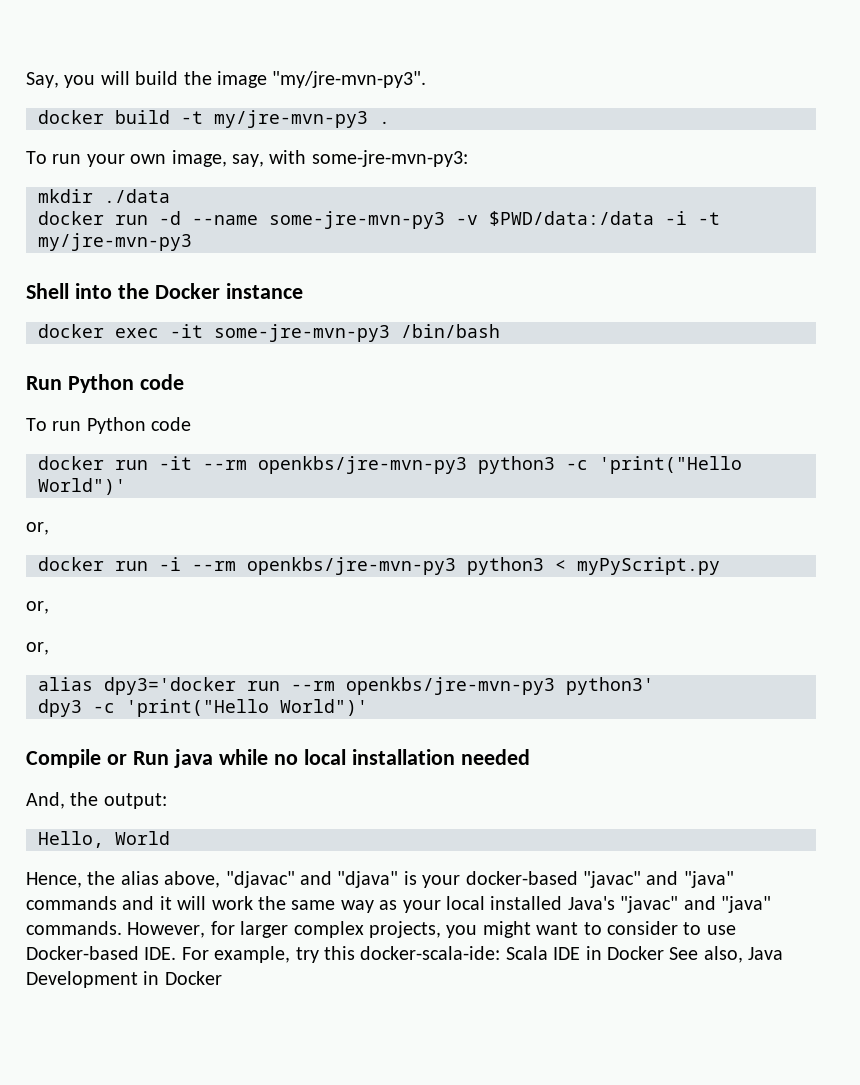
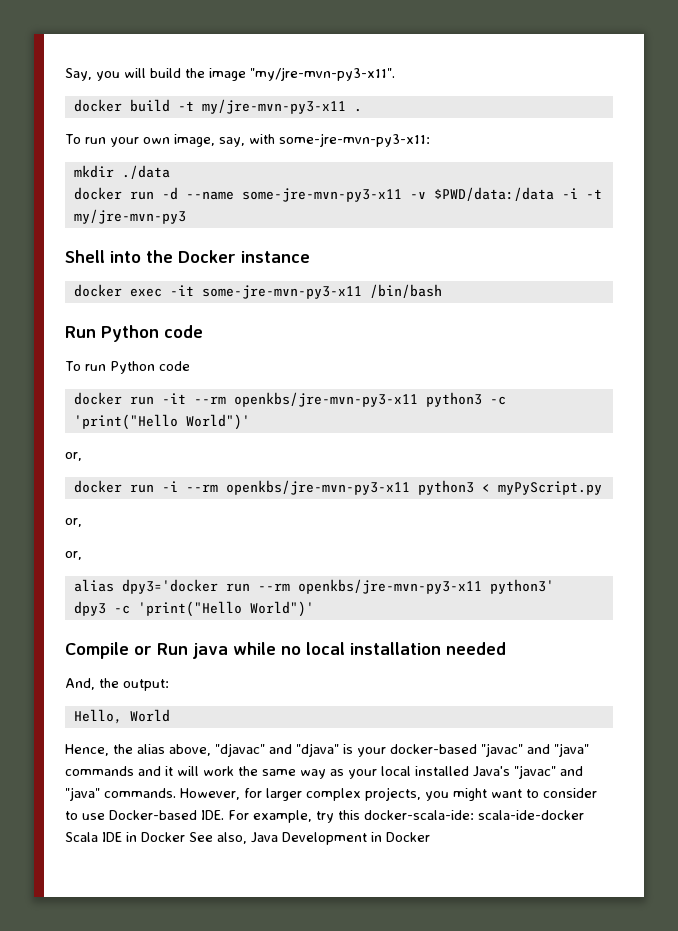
[272,71,427,88] "my/jre-mvn-py3". -> [250,67,395,81] "my/jre-mvn-py3-x11".
[214,110,368,128] my/jre-mvn-py3 -> [201,99,346,114] my/jre-mvn-py3-x11
[311,150,468,167] some-jre-mvn-py3: -> [278,133,430,147] some-jre-mvn-py3-x11:
[269,211,445,229] some-jre-mvn-py3 -> [241,188,402,202] some-jre-mvn-py3-x11
[214,324,390,342] some-jre-mvn-py3 -> [201,285,362,299] some-jre-mvn-py3-x11
[258,456,467,474] openkbs/jre-mvn-py3 -> [233,392,418,407] openkbs/jre-mvn-py3-x11
[247,557,456,575] openkbs/jre-mvn-py3 -> [225,480,410,495] openkbs/jre-mvn-py3-x11
[346,677,555,695] openkbs/jre-mvn-py3 -> [297,579,482,594] openkbs/jre-mvn-py3-x11
(501, 953) none -> [478,810,584,820] scala-ide-docker

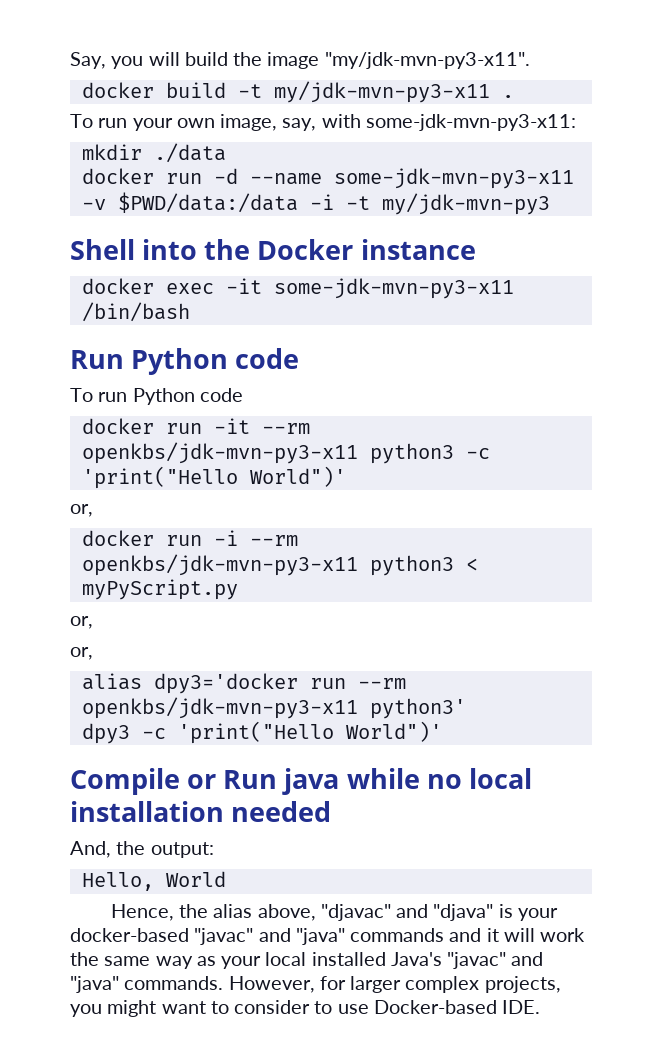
[250,67,395,81] "my/jre-mvn-py3-x11". -> [324,52,530,69] "my/jdk-mvn-py3-x11".
[201,99,346,114] my/jre-mvn-py3-x11 -> [273,81,490,103] my/jdk-mvn-py3-x11
[278,133,430,147] some-jre-mvn-py3-x11: -> [365,114,576,131] some-jdk-mvn-py3-x11:
[241,188,402,202] some-jre-mvn-py3-x11 -> [333,168,574,189] some-jdk-mvn-py3-x11
[73,209,186,224] my/jre-mvn-py3 -> [381,193,550,215] my/jdk-mvn-py3
[201,285,362,299] some-jre-mvn-py3-x11 -> [273,278,514,299] some-jdk-mvn-py3-x11
[233,392,418,407] openkbs/jre-mvn-py3-x11 -> [81,442,358,464] openkbs/jdk-mvn-py3-x11
[225,480,410,495] openkbs/jre-mvn-py3-x11 -> [81,554,358,576] openkbs/jdk-mvn-py3-x11
[297,579,482,594] openkbs/jre-mvn-py3-x11 -> [81,697,358,719] openkbs/jdk-mvn-py3-x11
[228,810,584,823] [65,832,430,845] For example, try this docker-scala-ide: scala-ide-docker Scala IDE in Docker See also, Java Development in Docker -> (541, 1007) none

